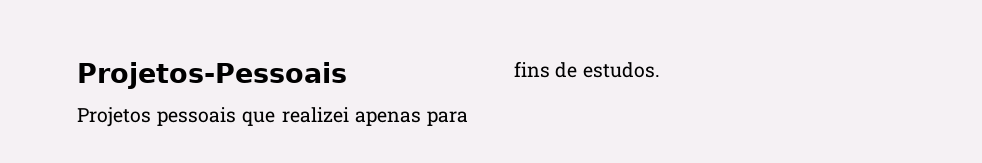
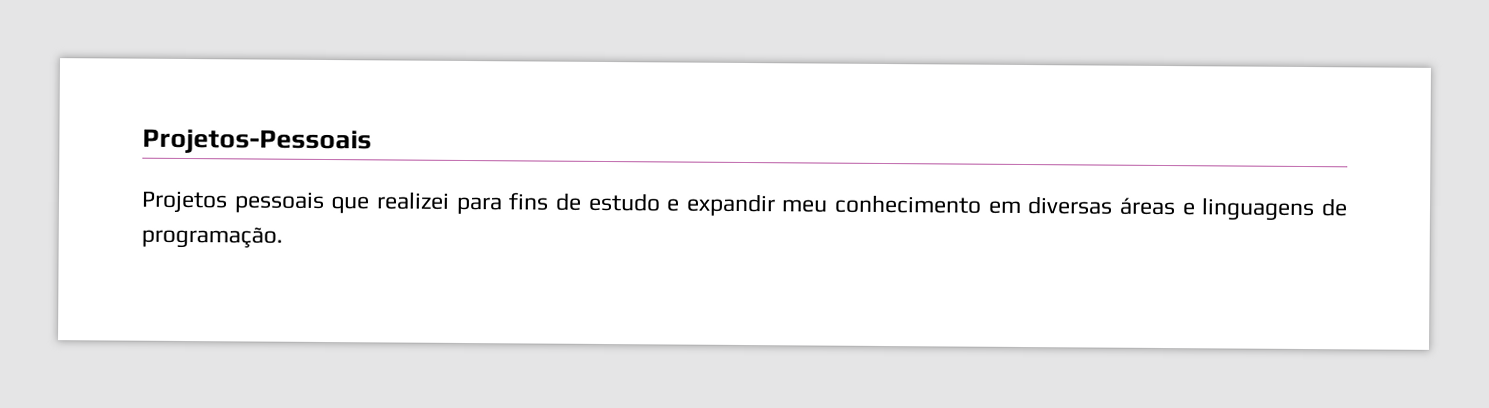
[354,111,421,126] apenas -> (450, 200) none
[582,62,660,78] estudos. -> [587,192,1348,222] [141,226,283,249] estudo e expandir meu conhecimento em diversas áreas e linguagens de programação.

